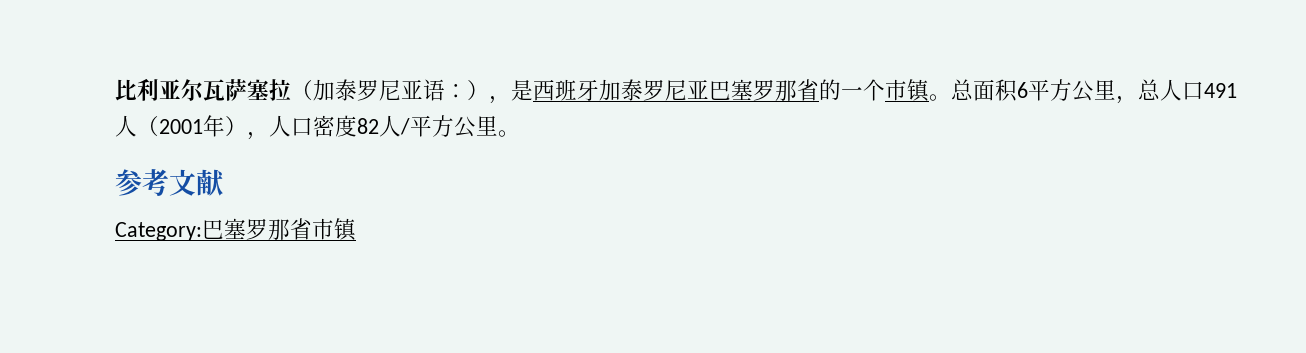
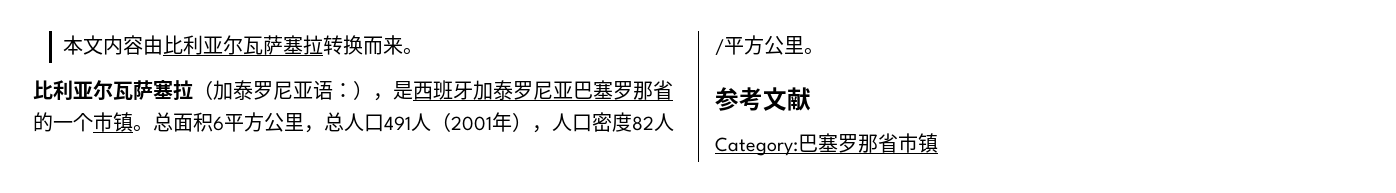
(115, 90) none -> [62,35,423,55] 本文内容由比利亚尔瓦萨塞拉转换而来。 //

